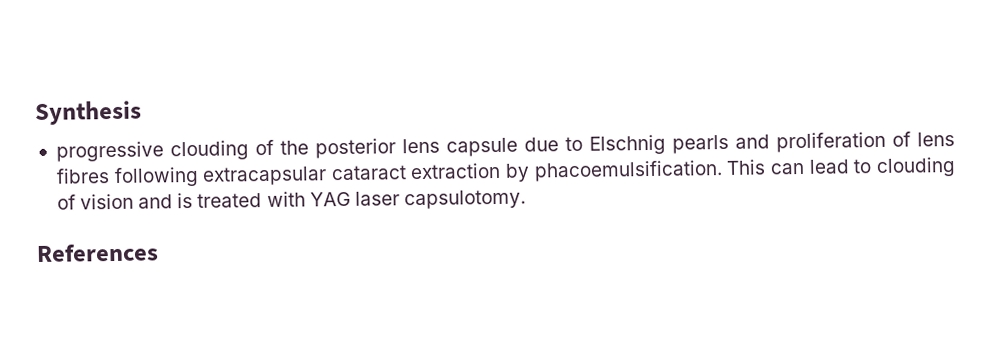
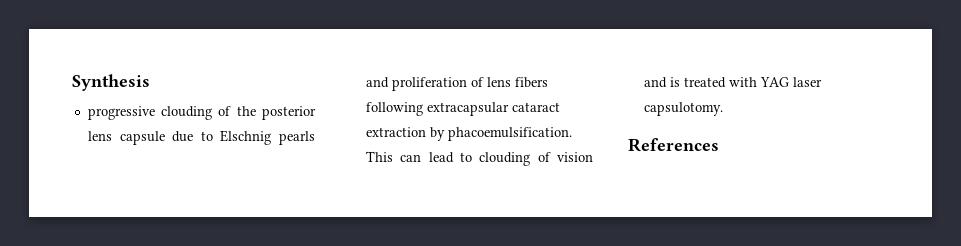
[55,168,110,184] fibres -> [514,77,548,88] fibers

